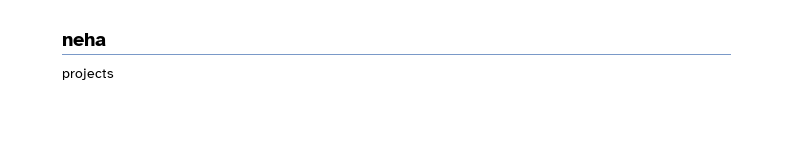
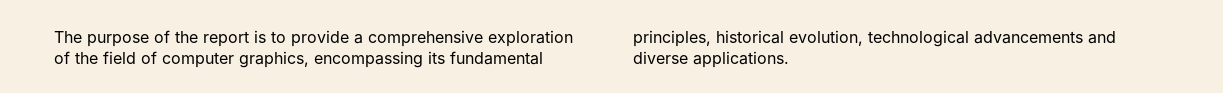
[62,33,106,46] [62,68,114,80] neha // projects -> [54,30,573,47] [54,51,543,68] [633,30,1116,47] [633,51,789,68] The purpose of the report is to provide a comprehensive exploration of the field of computer graphics, encompassing its fundamental principles, historical evolution, technological advancements and diverse applications.

